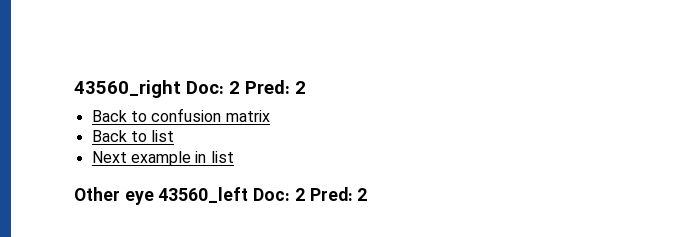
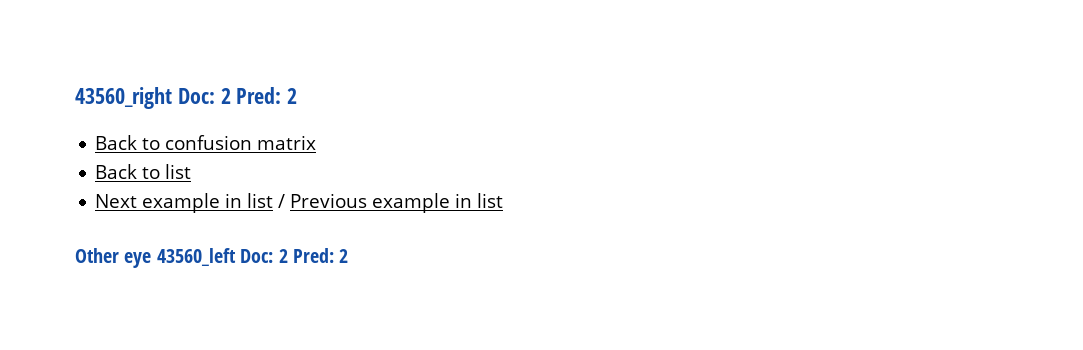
(234, 157) none -> [278,193,504,213] / Previous example in list

